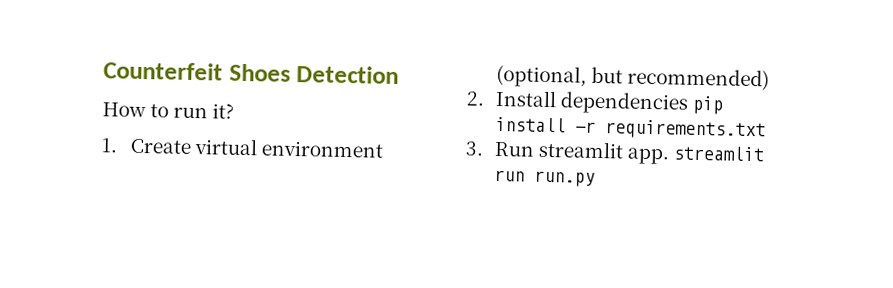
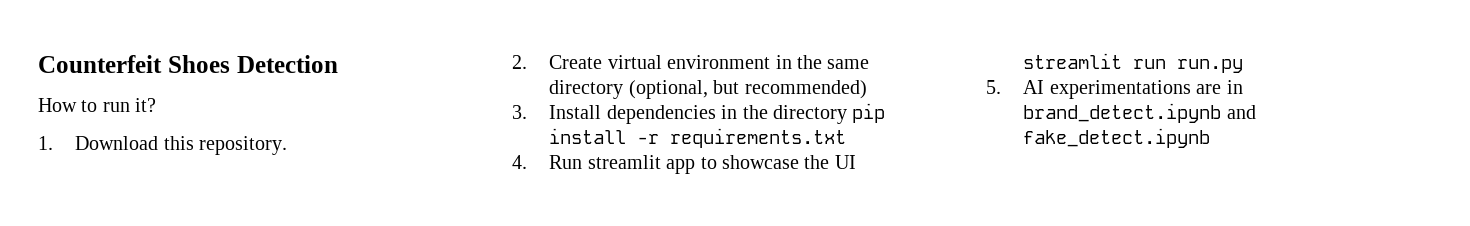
[130,138,385,158] Create virtual environment -> [75,136,288,155] [512,55,870,69] [549,80,624,99] Download this repository. // 2. Create virtual environment in the same directory
[466,91,485,106] 2. -> [512,105,527,119] 3.
(690, 103) none -> [721,105,847,124] in the directory
[465,141,484,156] 3. -> [512,155,527,169] 4.
[627,145,765,165] [494,169,596,187] app. streamlit run run.py -> [666,155,856,174] [1023,53,1244,73] [986,80,1243,99] [1023,103,1256,123] [1023,128,1211,148] app to showcase the UI streamlit run run.py // 5. AI experimentations are in brand_detect.ipynb and fake_detect.ipynb

